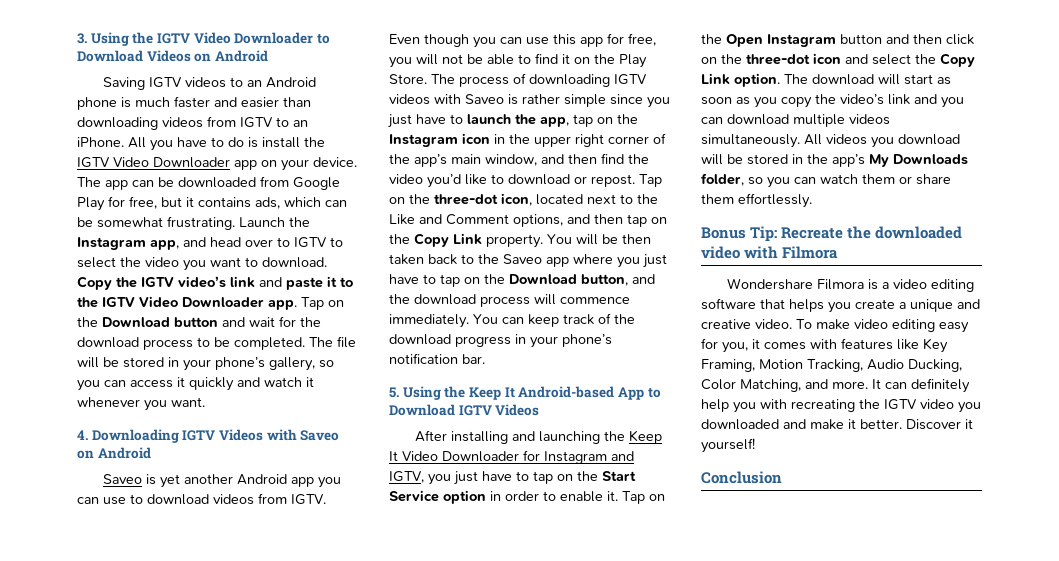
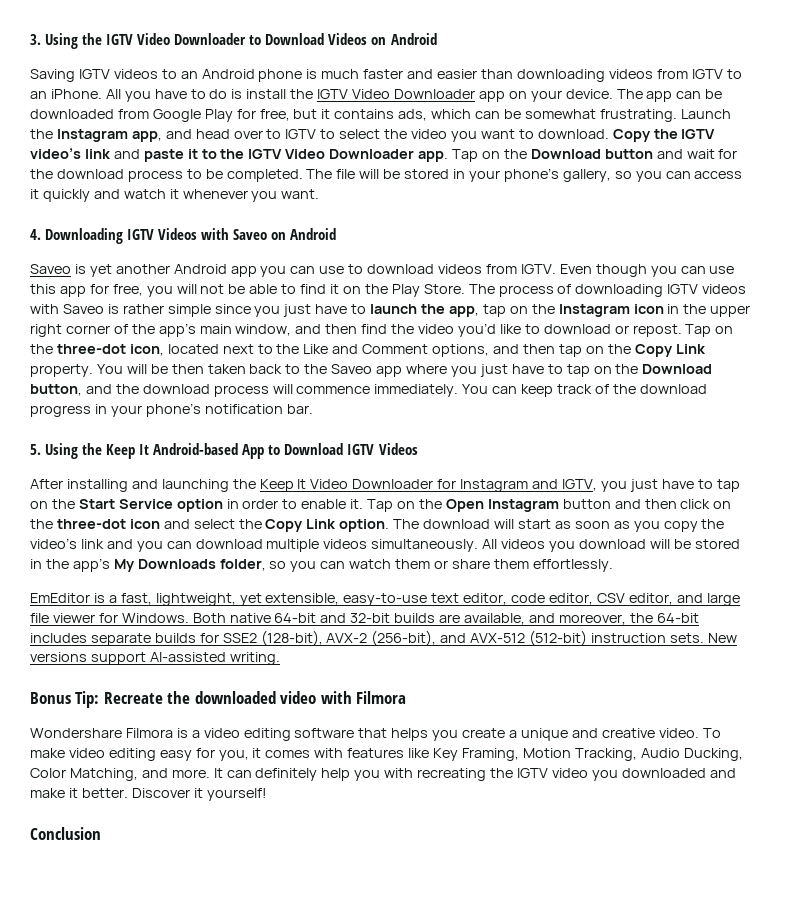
(812, 200) none -> [30,593,740,606] [30,613,699,625] [30,630,737,646] [30,652,280,665] // EmEditor is a fast, lightweight, yet extensible, easy-to-use text editor, code editor, CSV editor, and large file viewer for Windows. Both native 64-bit and 32-bit builds are available, and moreover, the 64-bit includes separate builds for SSE2 (128-bit), AVX-2 (256-bit), and AVX-512 (512-bit) instruction sets. New versions support AI-assisted writing.

